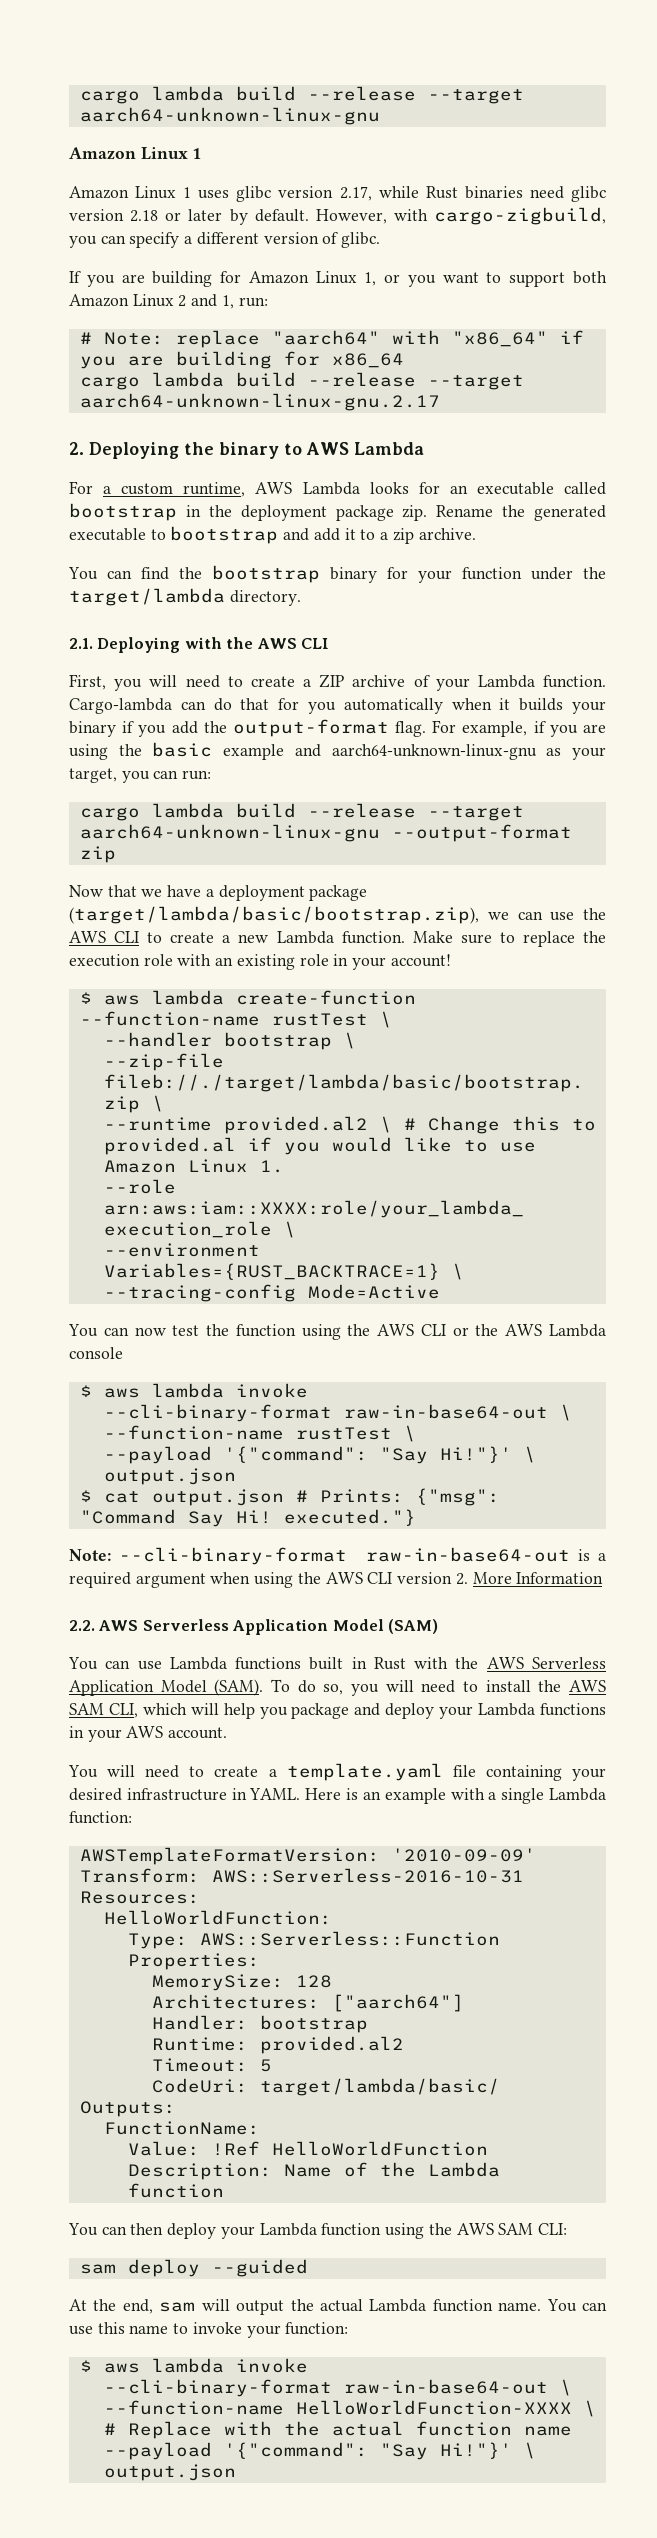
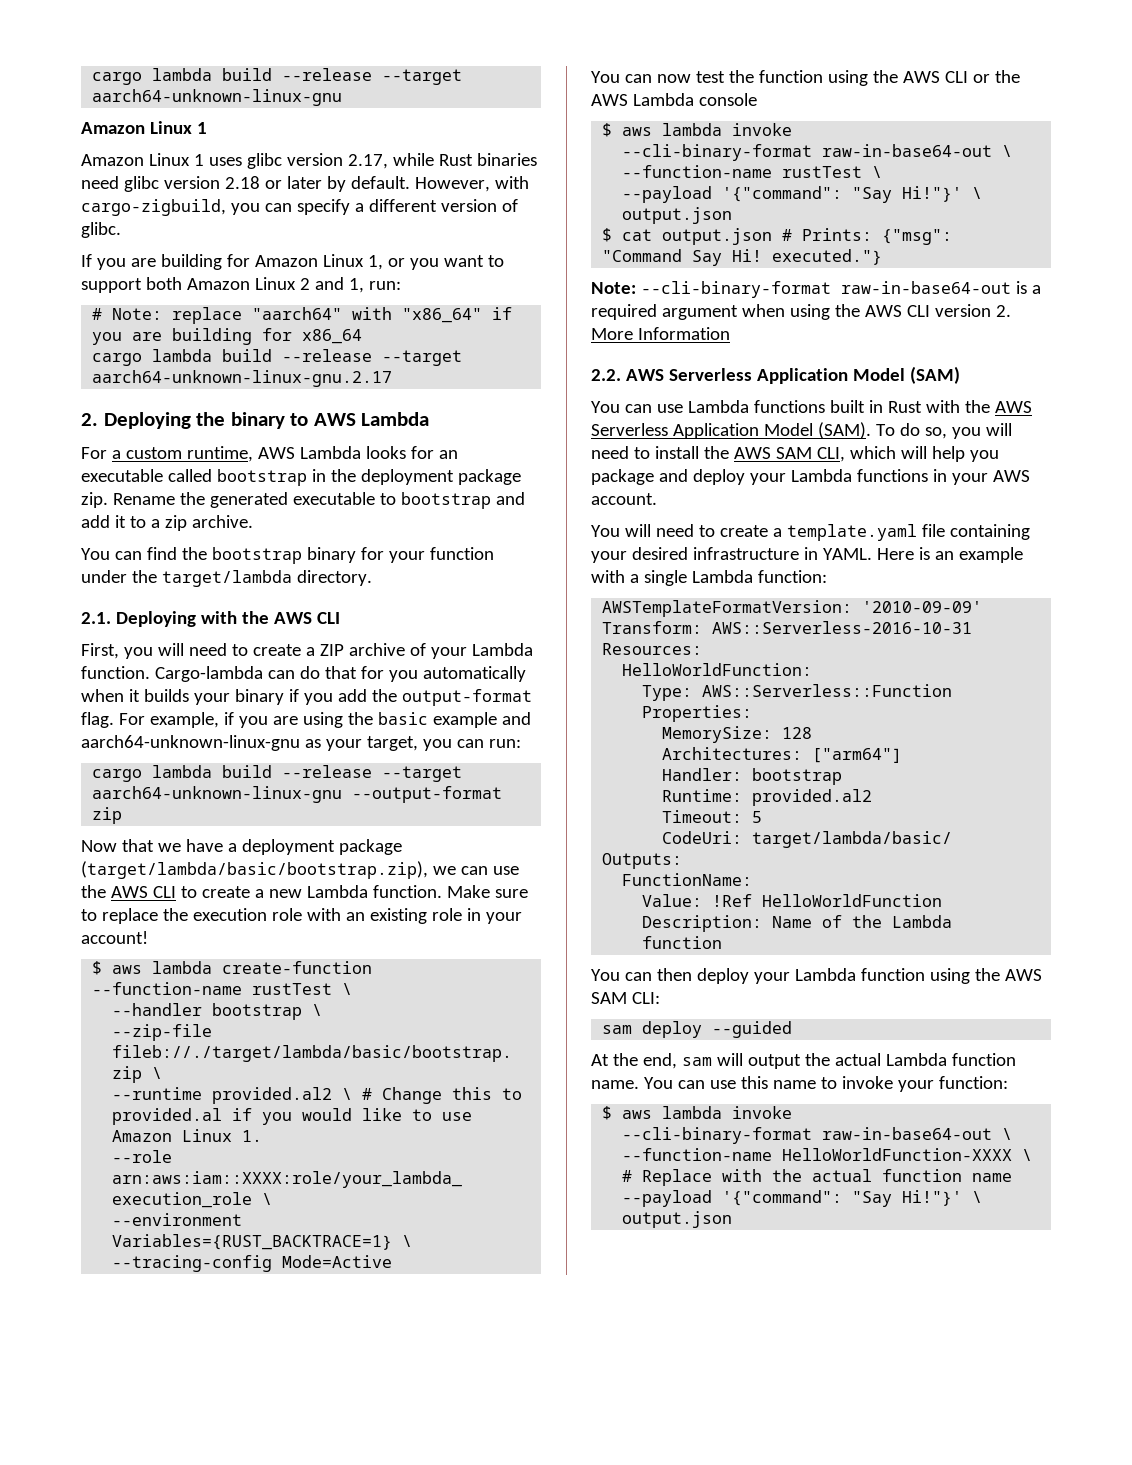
[331,1994,464,2012] ["aarch64"] -> [812,748,903,763] ["arm64"]

